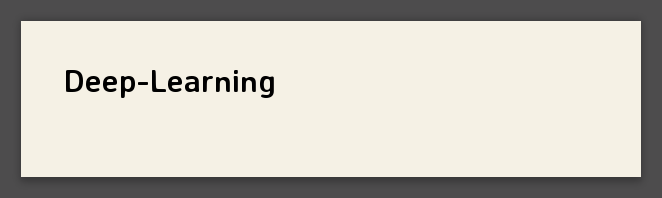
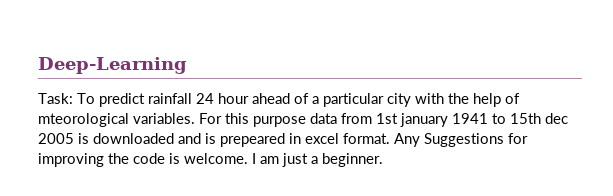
(276, 84) none -> [38,93,520,107] [38,113,568,127] [38,133,528,147] [38,153,383,167] // Task: To predict rainfall 24 hour ahead of a particular city with the help of mteorological variables. For this purpose data from 1st january 1941 to 15th dec 2005 is downloaded and is prepeared in excel format. Any Suggestions for improving the code is welcome. I am just a beginner.

